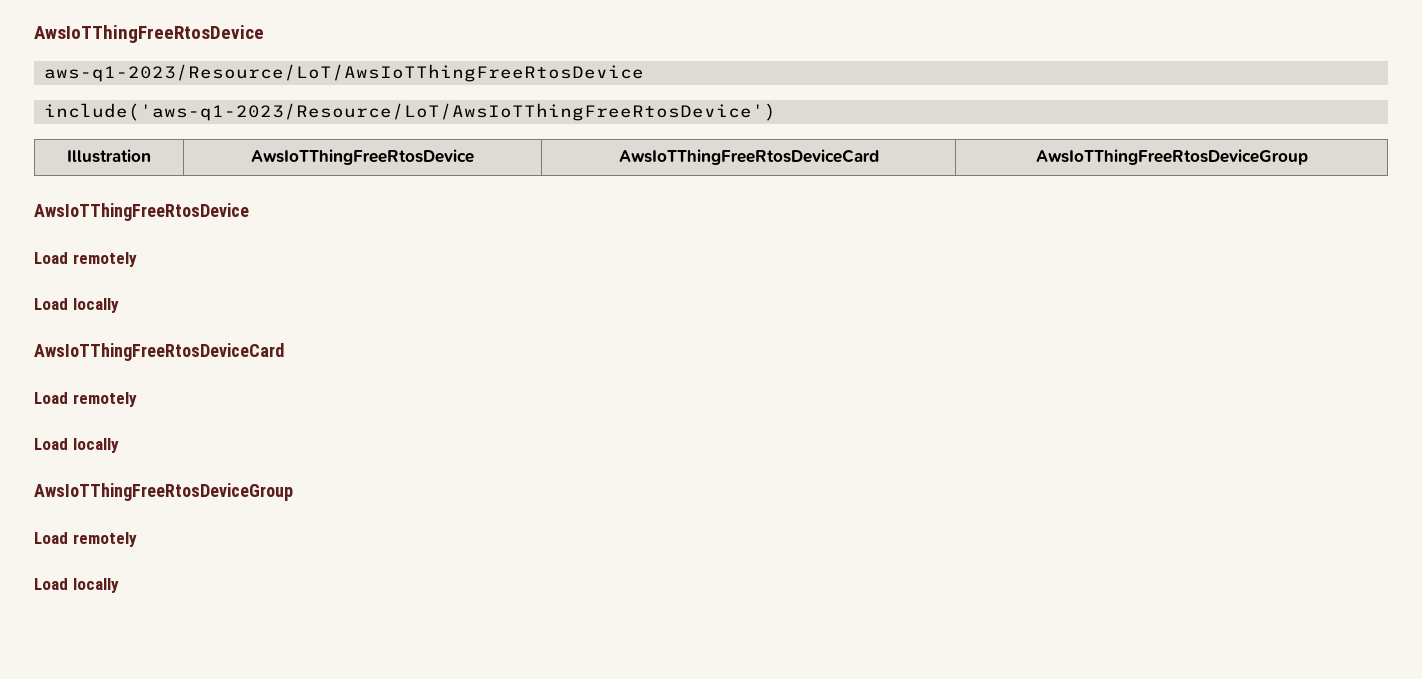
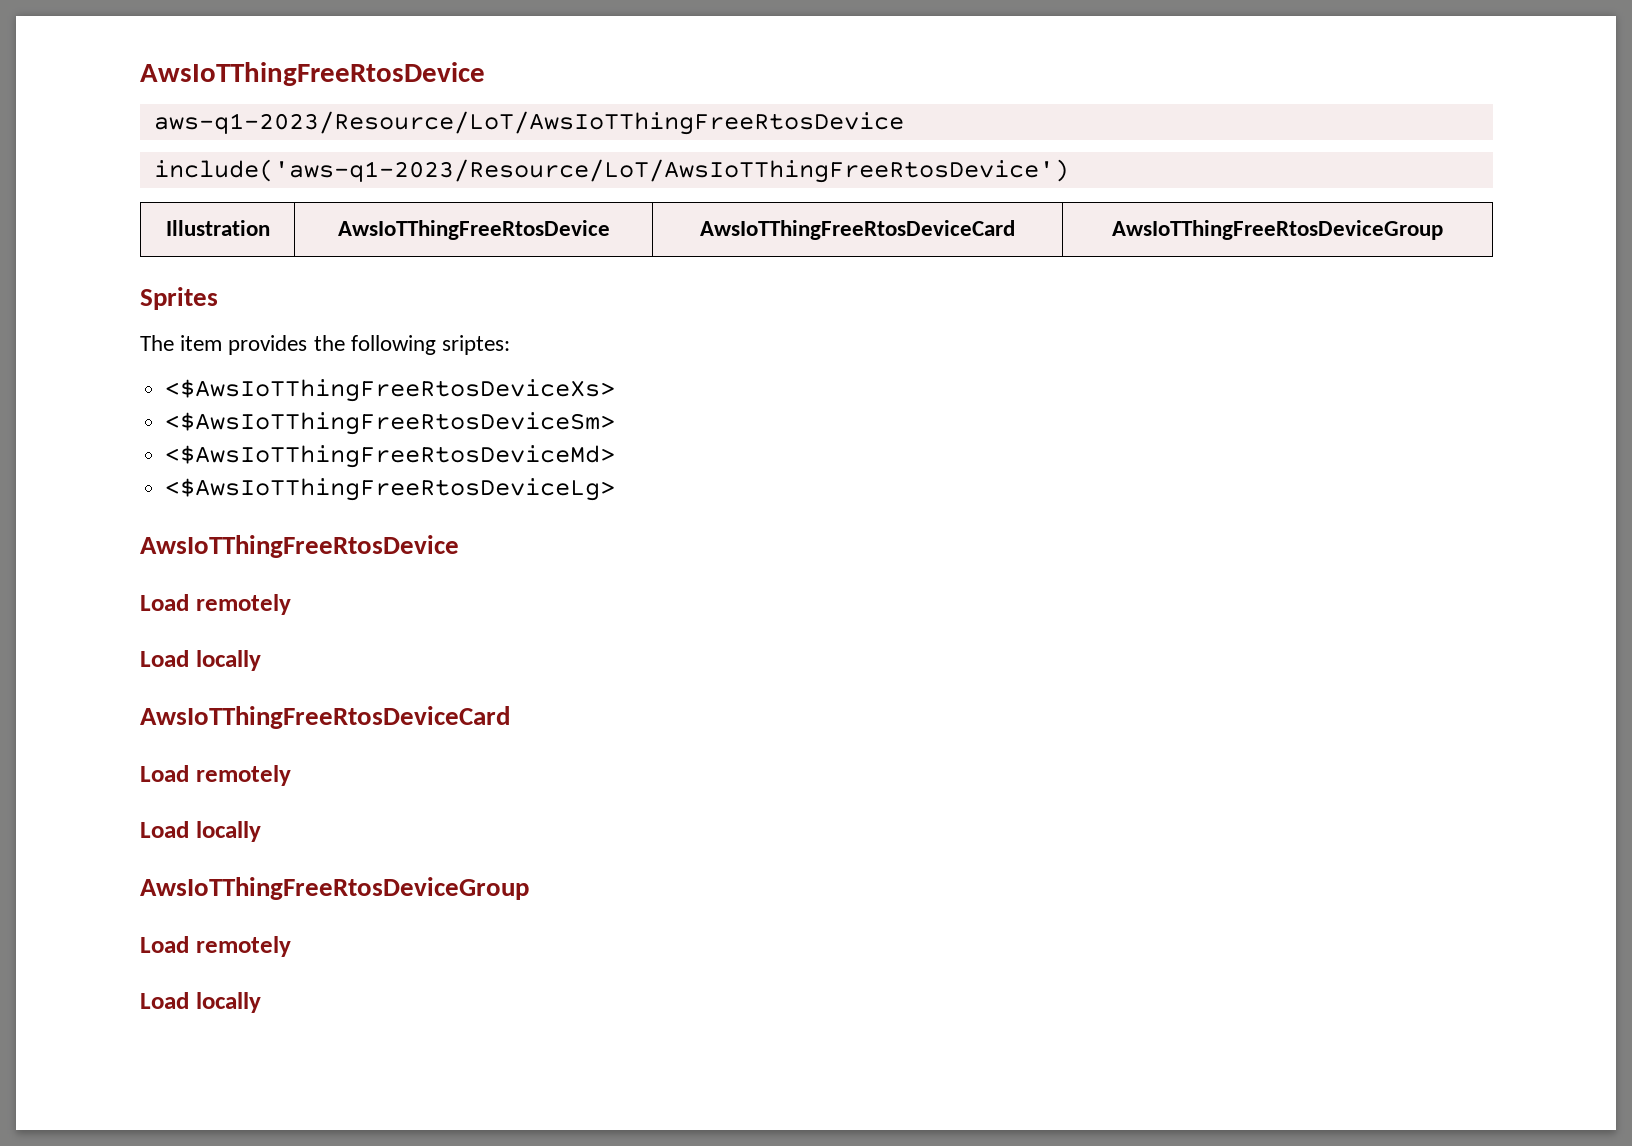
(1308, 157) none -> [140,287,218,310] [140,335,511,355] [165,379,616,402] [165,412,616,435] [165,445,616,468] [165,478,616,501] // Sprites // The item provides the following sriptes: // <$AwsIoTThingFreeRtosDeviceXs> // <$AwsIoTThingFreeRtosDeviceSm> // <$AwsIoTThingFreeRtosDeviceMd> // <$AwsIoTThingFreeRtosDeviceLg>

